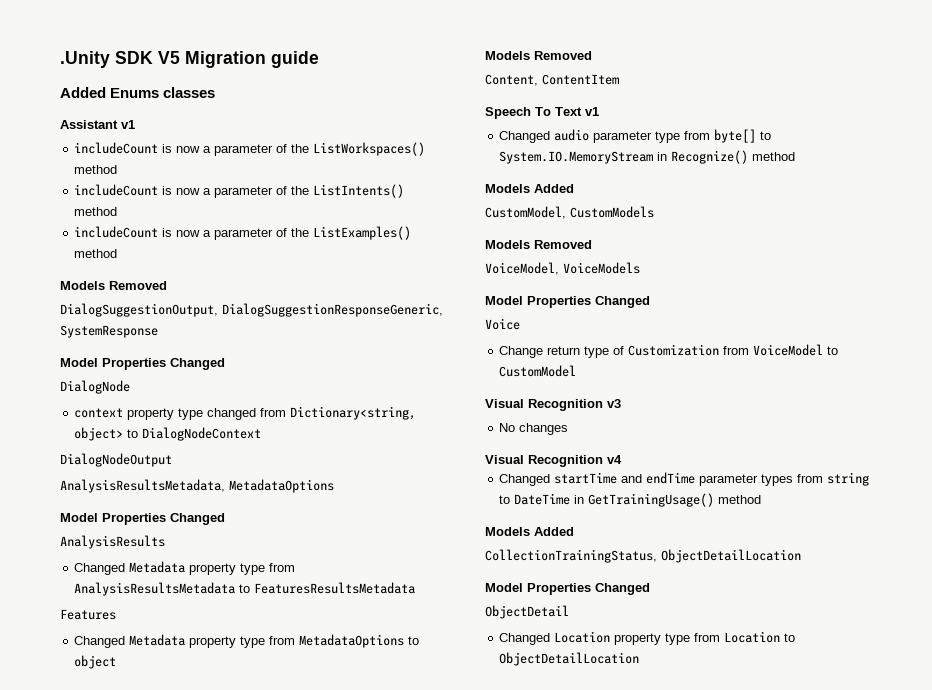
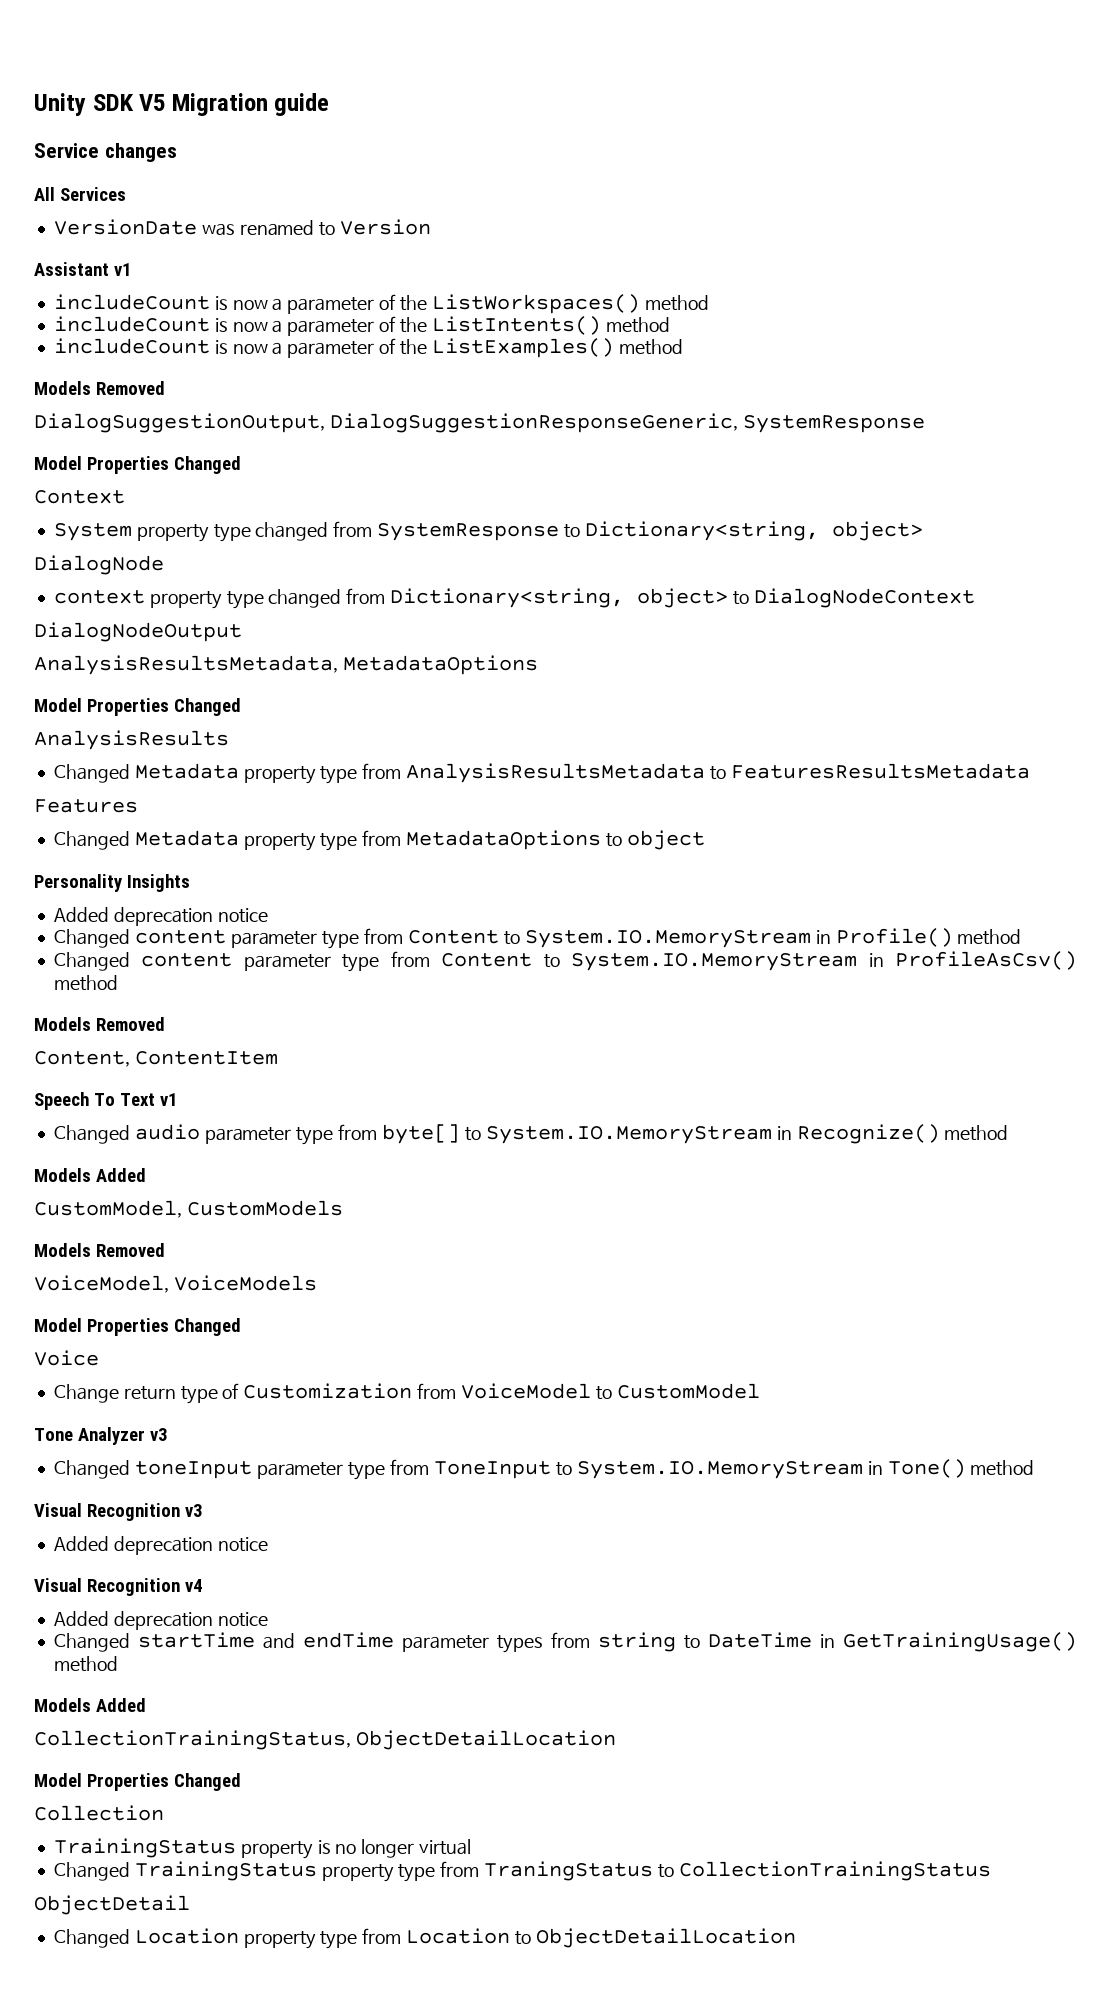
[60,51,110,68] .Unity -> [34,93,86,116] Unity
[60,87,216,98] Added Enums classes -> [34,143,177,162] [34,187,126,201] [53,219,432,236] Service changes // All Services // VersionDate was renamed to Version
(225, 364) none -> [34,490,125,504] [53,521,923,542] // Context // System property type changed from SystemResponse to Dictionary<string, object>
(117, 662) none -> [34,874,190,892] [53,907,268,926] [53,928,1022,949] [53,951,1077,972] [53,975,118,991] // Personality Insights // Added deprecation notice // Changed content parameter type from Content to System.IO.MemoryStream in Profile() method // Changed content parameter type from Content to System.IO.MemoryStream in ProfileAsCsv() method
(577, 371) none -> [34,1427,167,1445] [53,1459,1035,1480] // Tone Analyzer v3 // Changed toneInput parameter type from ToneInput to System.IO.MemoryStream in Tone() method
[499,423,569,435] No changes -> [53,1536,268,1555] Added deprecation notice
(622, 459) none -> [53,1611,268,1630] // Added deprecation notice
(650, 589) none -> [34,1805,164,1821] [53,1838,472,1859] [53,1861,991,1882] // Collection // TrainingStatus property is no longer virtual // Changed TrainingStatus property type from TraningStatus to CollectionTrainingStatus

